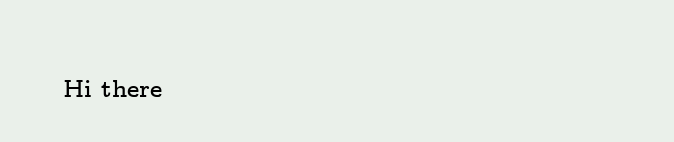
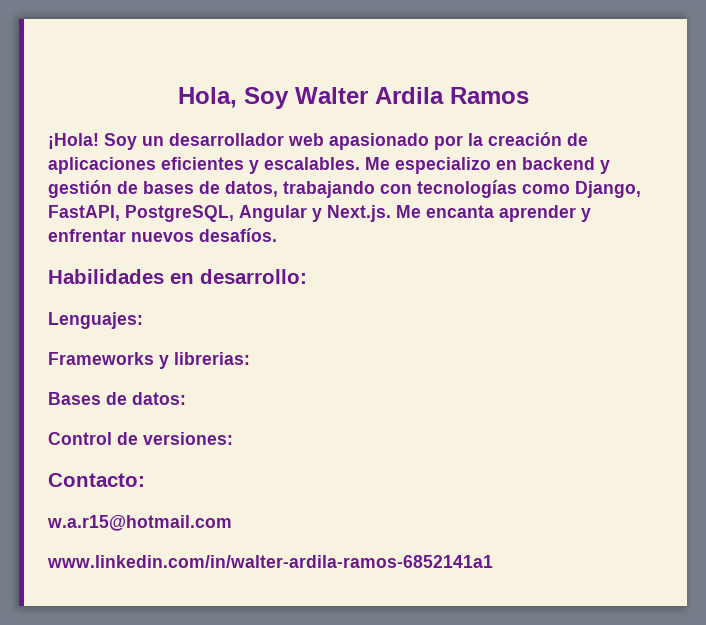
[63,80,162,97] Hi there -> [177,87,529,109] [48,132,588,150] [48,157,610,174] [48,180,641,198] [48,205,591,222] [48,228,277,242] [48,269,307,284] [48,312,143,329] [48,352,250,369] [48,392,186,405] [48,432,233,445] [48,473,145,487] [47,515,232,531] [47,555,493,568] Hola, Soy Walter Ardila Ramos // ¡Hola! Soy un desarrollador web apasionado por la creación de aplicaciones eficientes y escalables. Me especializo en backend y gestión de bases de datos, trabajando con tecnologías como Django, FastAPI, PostgreSQL, Angular y Next.js. Me encanta aprender y enfrentar nuevos desafíos. // Habilidades en desarrollo: // Lenguajes: // Frameworks y librerias: // Bases de datos: // Control de versiones: // Contacto: // w.a.r15@hotmail.com // www.linkedin.com/in/walter-ardila-ramos-6852141a1

